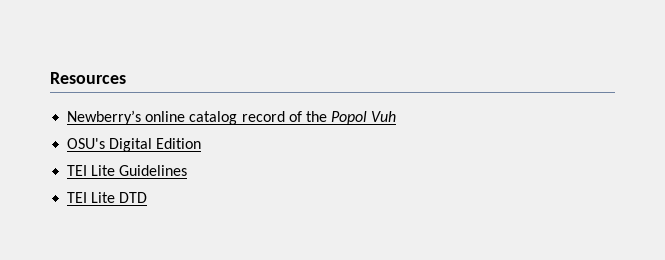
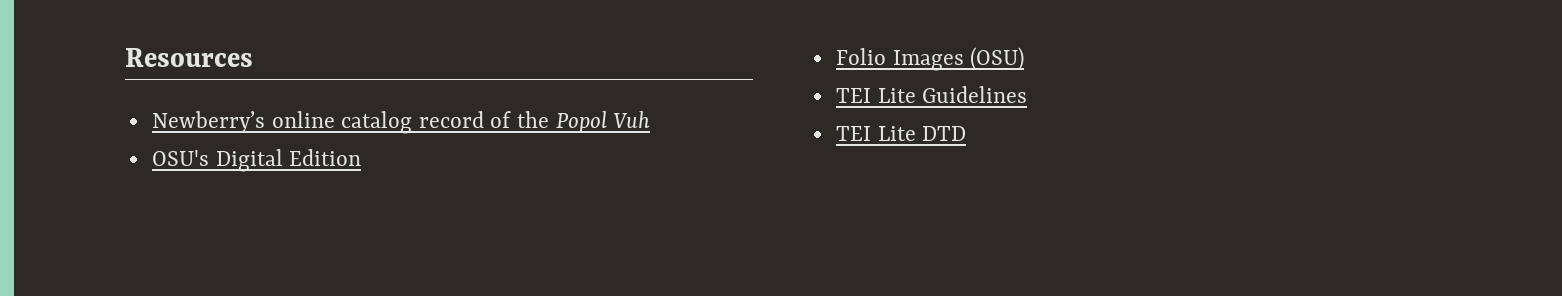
(202, 143) none -> [835,47,1025,71] // Folio Images (OSU)

